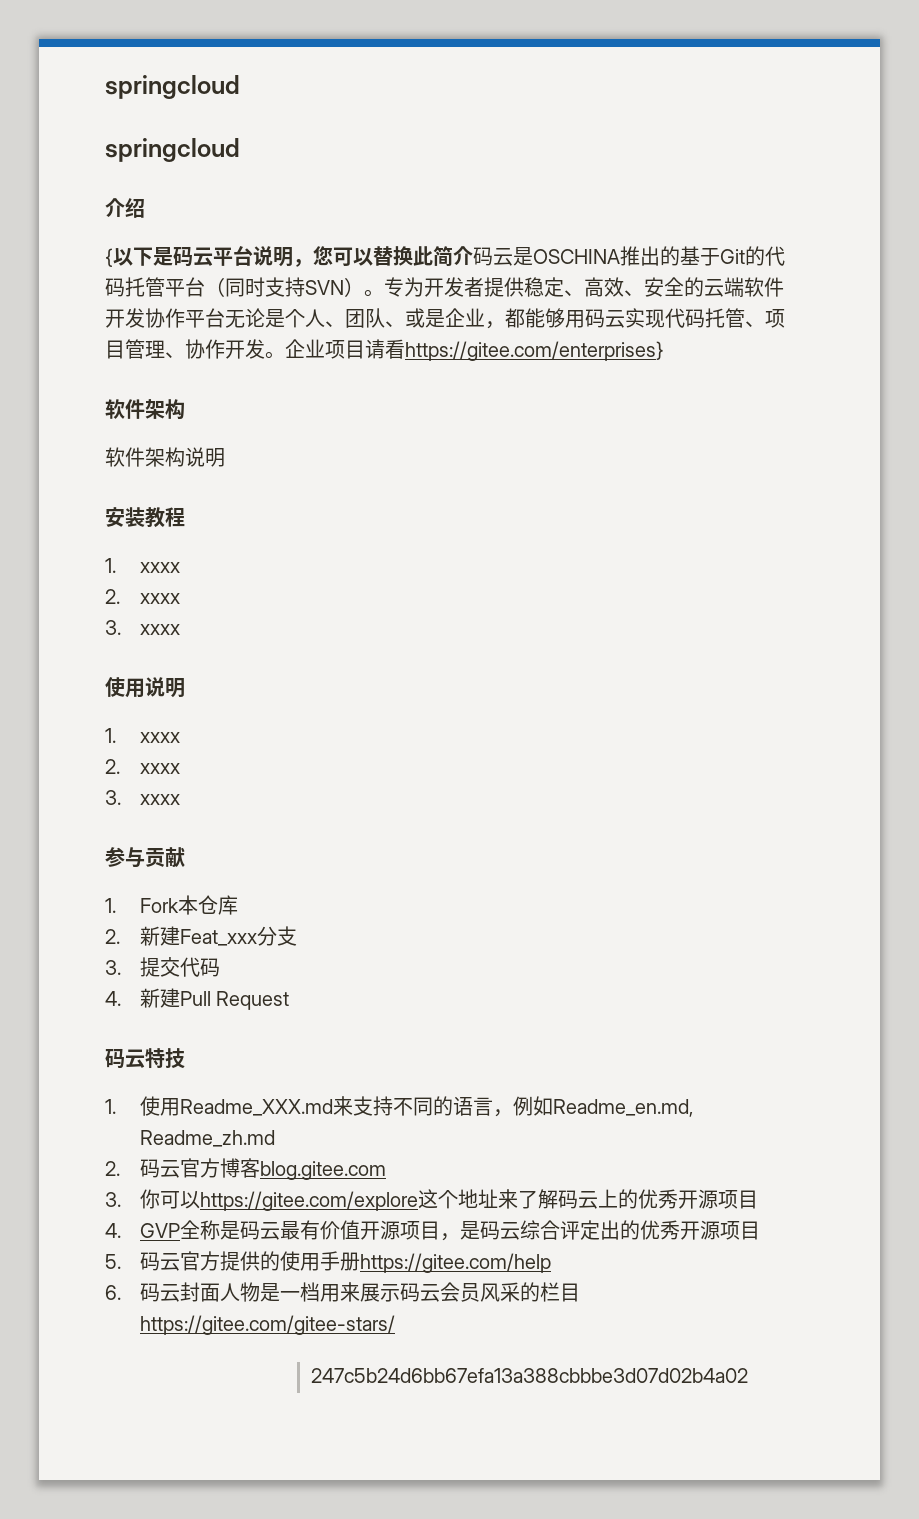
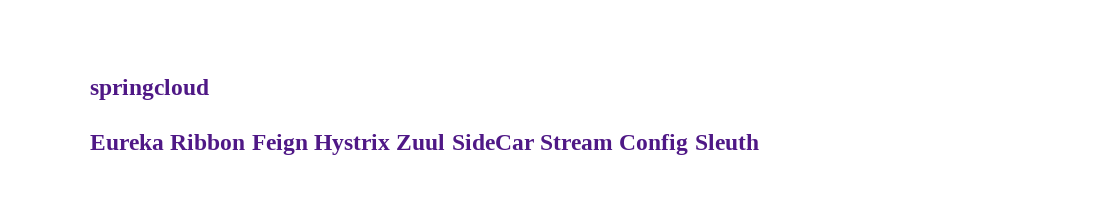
[105,75,240,99] [105,138,240,162] [105,198,145,218] [105,246,785,267] [105,277,784,297] [105,308,785,329] [105,339,664,361] [105,399,185,420] [105,447,225,467] [105,507,185,528] [105,558,180,573] [105,589,180,604] [105,620,180,635] [105,677,185,698] [105,728,180,743] [105,759,180,774] [105,790,180,805] [105,847,185,868] [105,895,238,915] [105,926,297,946] [105,957,220,977] [105,988,290,1010] [105,1048,185,1069] [105,1096,693,1117] [139,1130,275,1147] [105,1158,386,1180] [105,1189,758,1211] [105,1220,760,1241] [105,1251,551,1273] [105,1282,580,1302] [139,1315,395,1335] [310,1368,748,1383] springcloud // springcloud // 介绍 // {以下是码云平台说明，您可以替换此简介码云是OSCHINA推出的基于Git的代码托管平台（同时支持SVN）。专为开发者提供稳定、高效、安全的云端软件开发协作平台无论是个人、团队、或是企业，都能够用码云实现代码托管、项目管理、协作开发。企业项目请看https://gitee.com/enterprises} // 软件架构 // 软件架构说明 // 安装教程 // 1. xxxx // 2. xxxx // 3. xxxx // 使用说明 // 1. xxxx // 2. xxxx // 3. xxxx // 参与贡献 // 1. Fork本仓库 // 2.新建Feat_xxx分支 // 3.提交代码 // 4.新建Pull Request // 码云特技 // 1.使用Readme_XXX.md来支持不同的语言，例如Readme_en.md, Readme_zh.md // 2.码云官方博客blog.gitee.com // 3.你可以https://gitee.com/explore这个地址来了解码云上的优秀开源项目 // 4. GVP全称是码云最有价值开源项目，是码云综合评定出的优秀开源项目 // 5.码云官方提供的使用手册https://gitee.com/help // 6.码云封面人物是一档用来展示码云会员风采的栏目https://gitee.com/gitee-stars/ // 247c5b24d6bb67efa13a388cbbbe3d07d02b4a02 -> [90,79,209,100] [90,134,759,155] springcloud // Eureka Ribbon Feign Hystrix Zuul SideCar Stream Config Sleuth

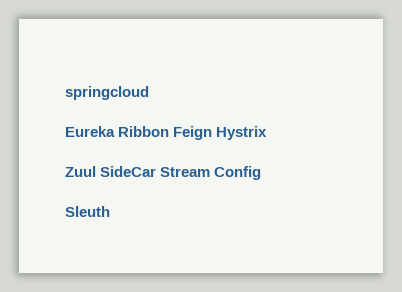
(391, 144) none -> (268, 133) //
(689, 144) none -> (262, 173) //

